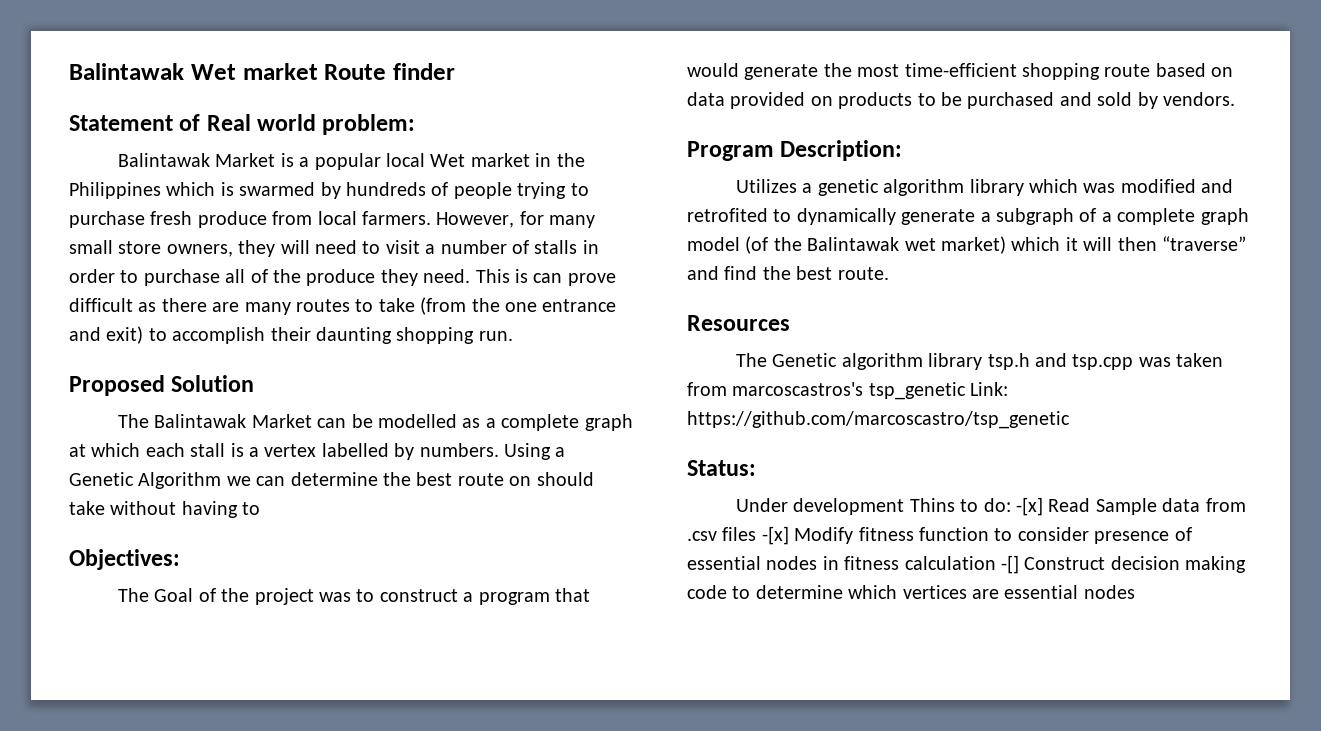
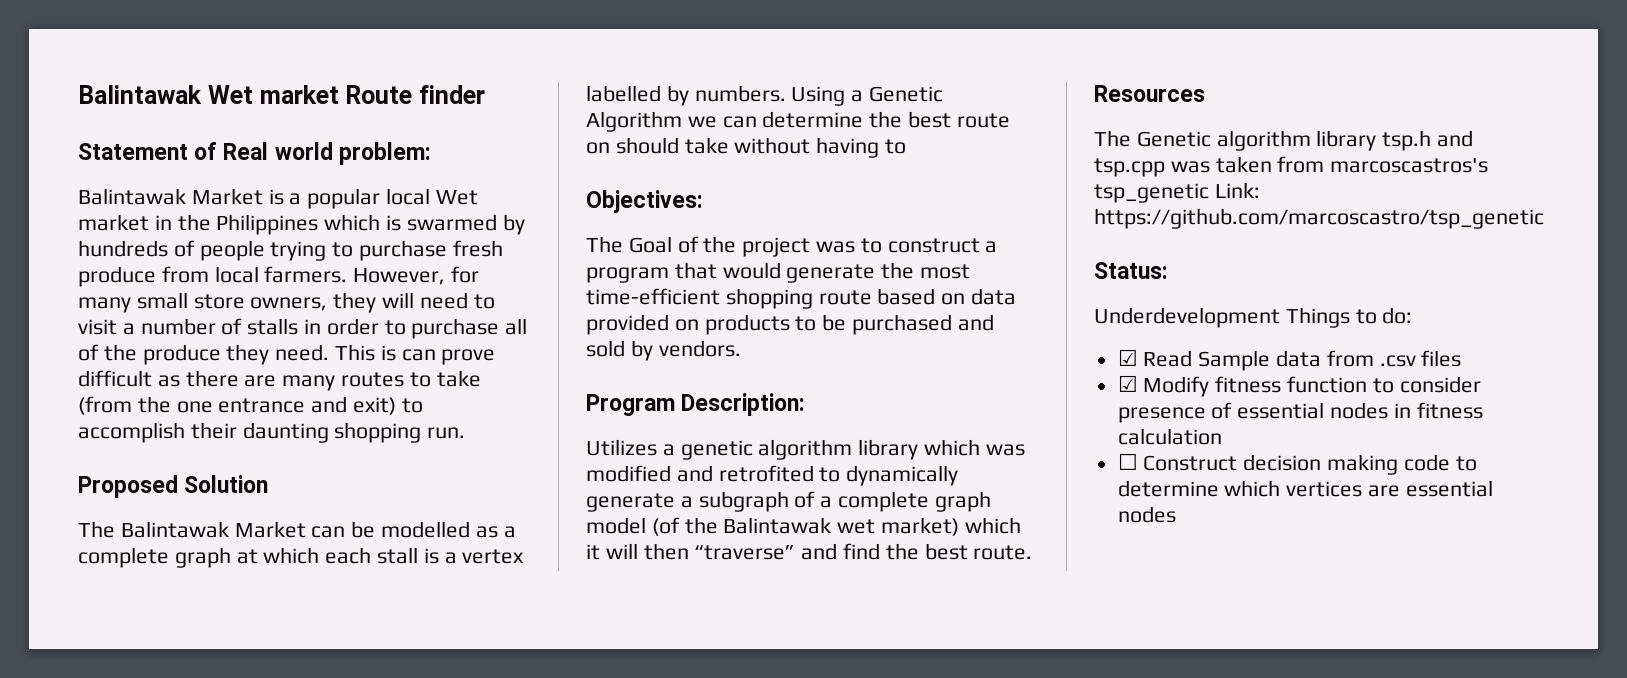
[736,498,955,515] Under development Thins -> [1094,307,1350,328] Underdevelopment Things
[1016,497,1044,516] -[x] -> [1117,349,1138,366] // ☑
[761,526,789,545] -[x] -> [1117,375,1138,392] // ☑
[1001,555,1019,574] -[] -> [1117,453,1138,470] // ☐

